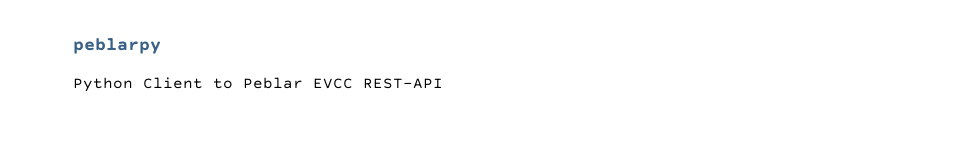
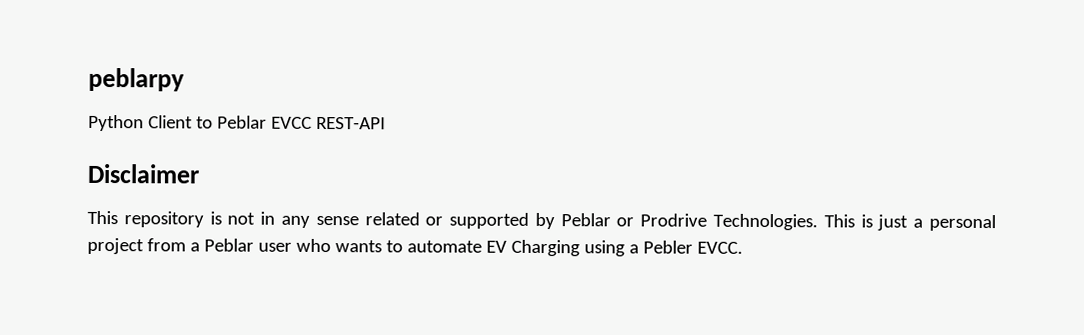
(443, 83) none -> [87,163,200,184] [87,210,996,232] [87,237,743,257] // Disclaimer // This repository is not in any sense related or supported by Peblar or Prodrive Technologies. This is just a personal project from a Peblar user who wants to automate EV Charging using a Pebler EVCC.

